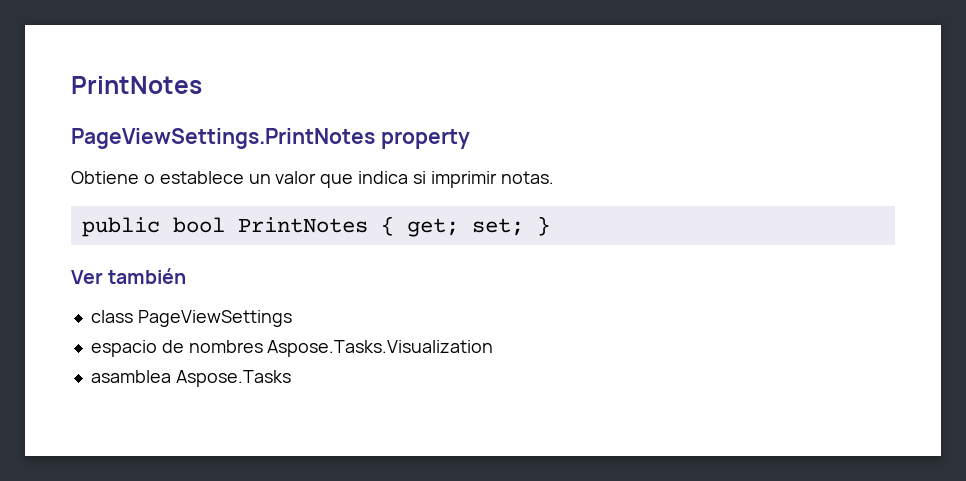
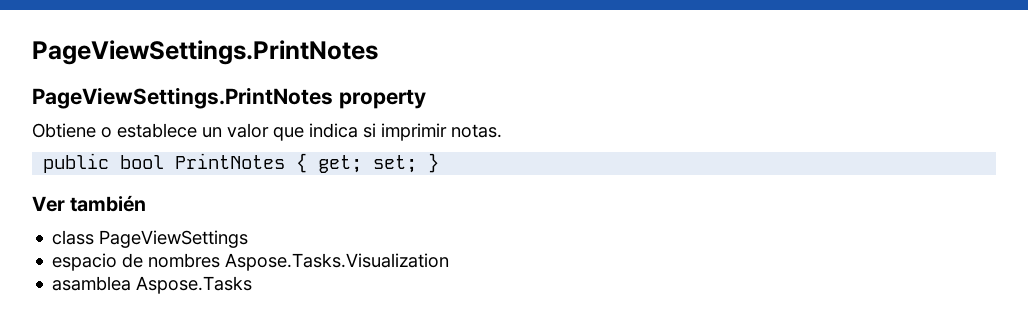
[71,76,202,94] PrintNotes -> [32,40,378,65] PageViewSettings.PrintNotes

